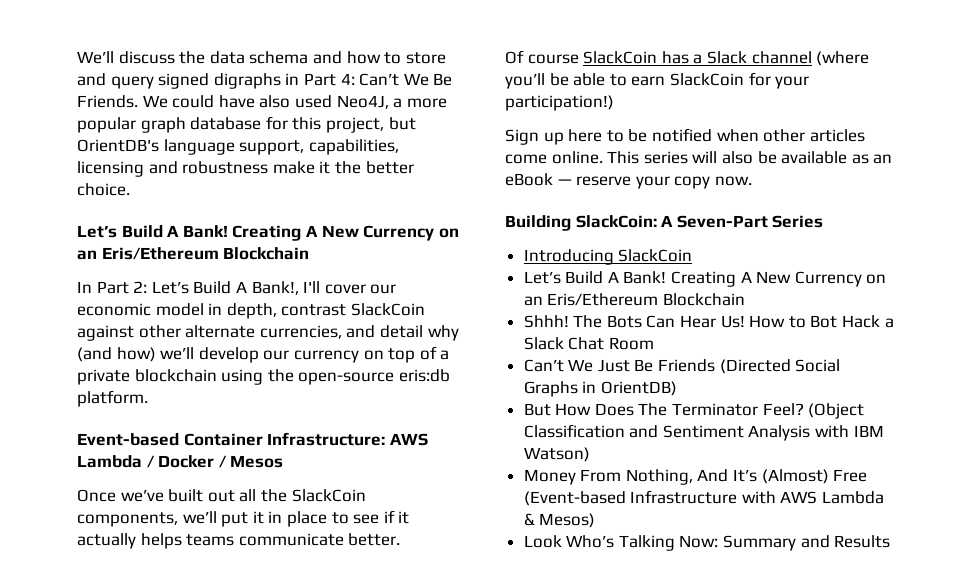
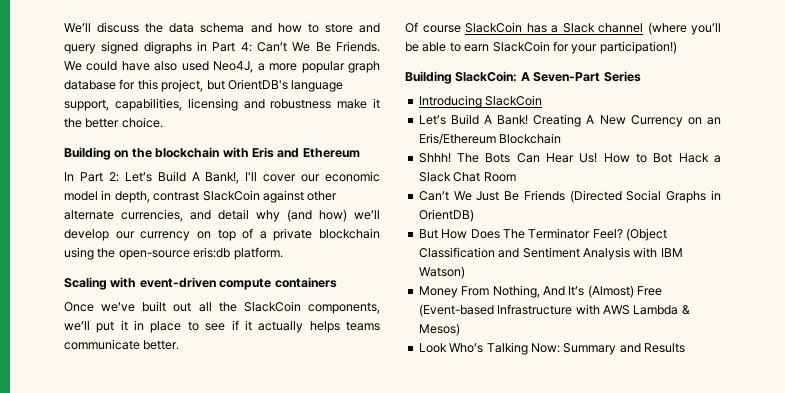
[77,225,459,241] [77,247,310,260] Let’s Build A Bank! Creating A New Currency on an Eris/Ethereum Blockchain -> [64,147,360,160] Building on the blockchain with Eris and Ethereum
[77,432,428,446] [77,455,284,468] Event-based Container Infrastructure: AWS Lambda / Docker / Mesos -> [64,277,337,290] Scaling with event-driven compute containers
[505,128,865,145] [505,151,893,164] [505,173,752,189] // Sign up here to be notified when other articles come online. This series will also be available as an eBook — reserve your copy now. -> (677, 47) none

